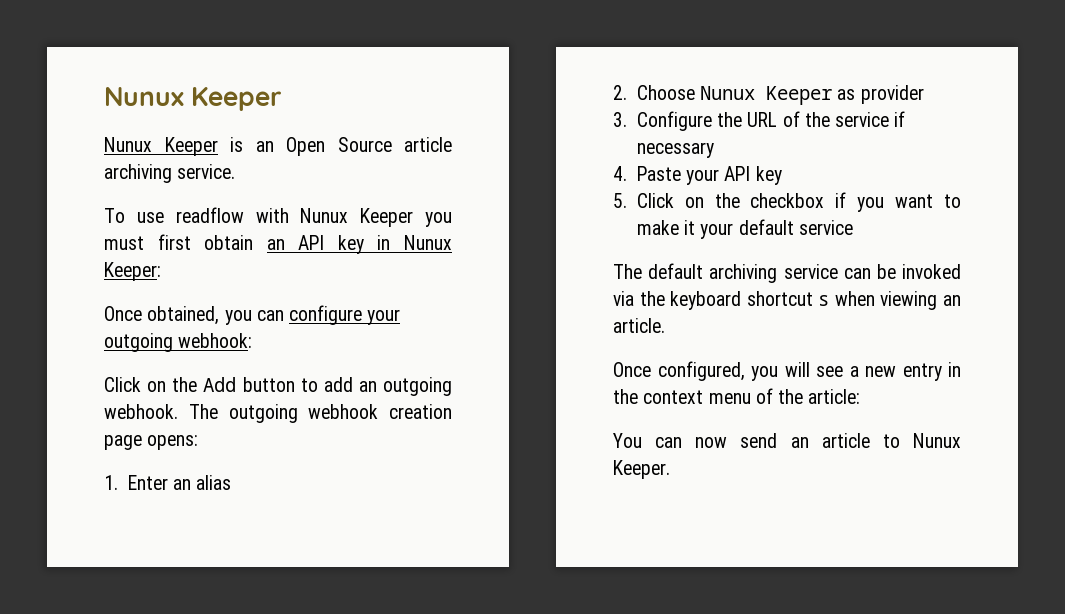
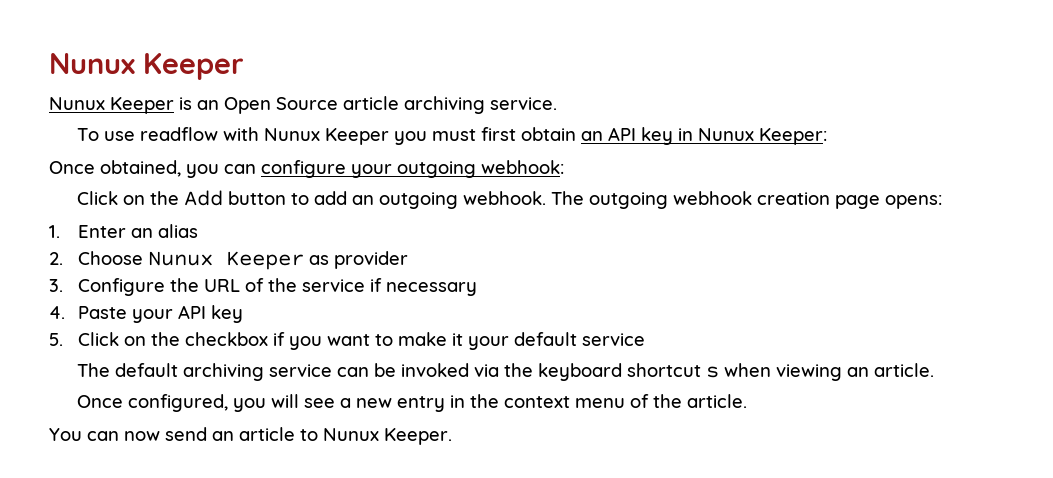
[808,389,861,404] article: -> [686,394,747,408] article.

